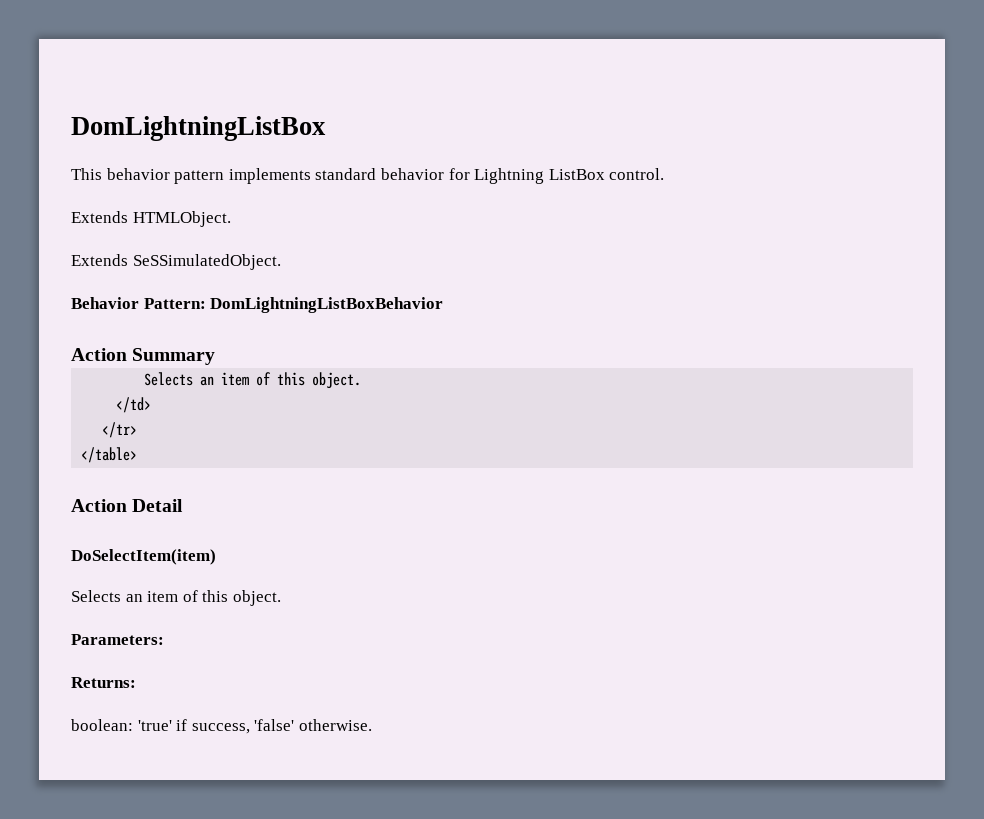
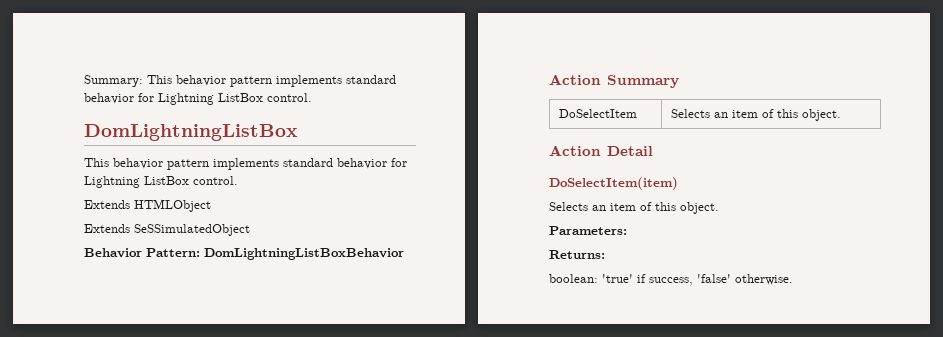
(71, 128) none -> [84,75,396,87] [84,93,312,105] Summary: This behavior pattern implements standard behavior for Lightning ListBox control. //
[132,211,231,227] [71,254,281,270] HTMLObject. // Extends SeSSimulatedObject. -> [134,199,211,212] [84,224,250,236] HTMLObject // Extends SeSSimulatedObject
[144,372,362,389] [116,397,152,413] [102,422,138,438] [81,447,138,463] // Selects an item of this object. // </td> // </tr> // </table> -> [559,109,638,118] [671,109,842,121] // DoSelectItem | Selects an item of this object.

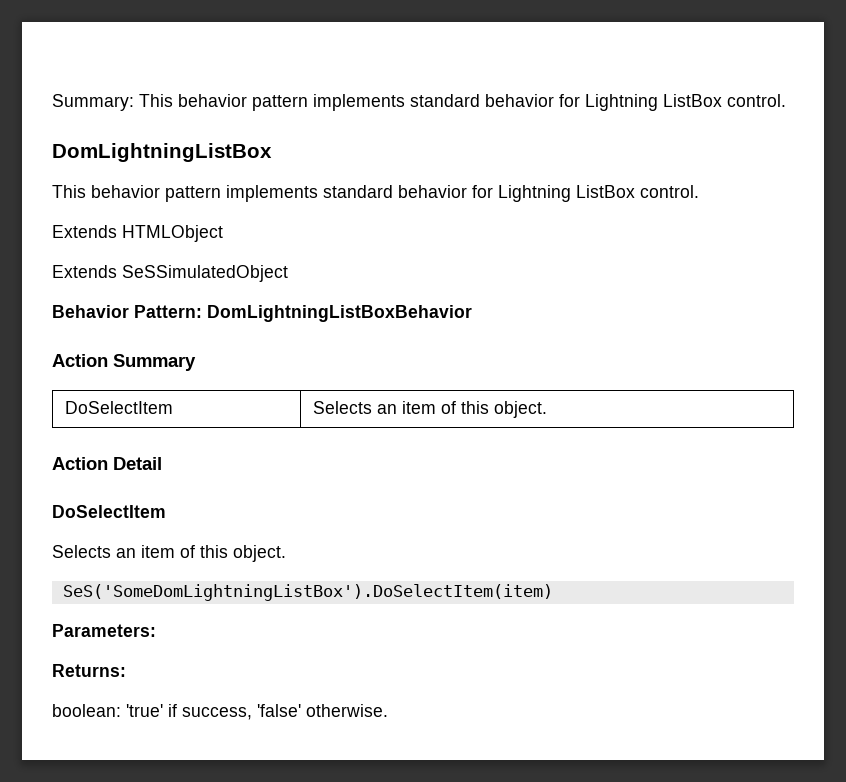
[549,177,678,190] [549,202,719,214] DoSelectItem(item) // Selects an item of this object. -> [52,505,166,518] [52,545,286,562] [62,584,553,601] DoSelectItem // Selects an item of this object. // SeS('SomeDomLightningListBox').DoSelectItem(item)

